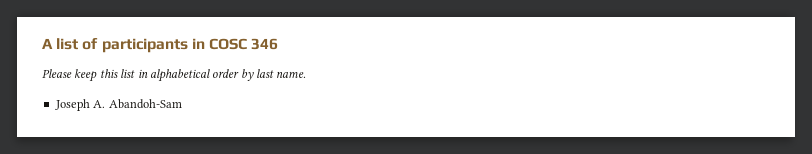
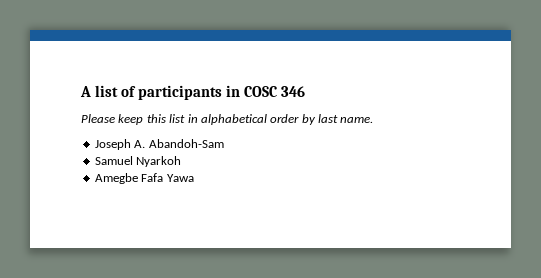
(182, 104) none -> [94,156,182,167] [94,173,194,184] // Samuel Nyarkoh // Amegbe Fafa Yawa

